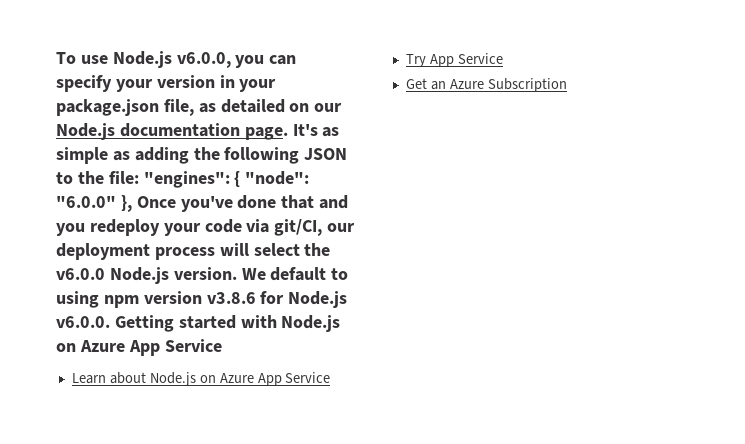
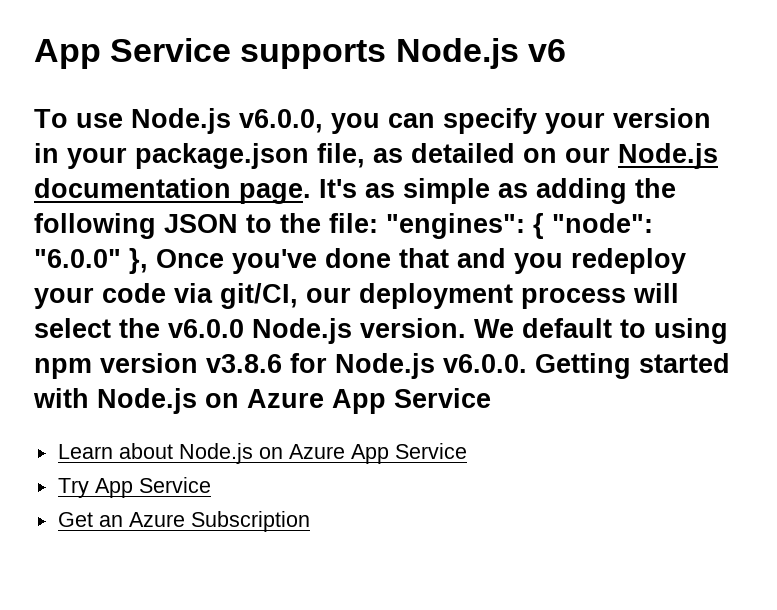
(56, 58) none -> [34,38,566,69] App Service supports Node.js v6 //

